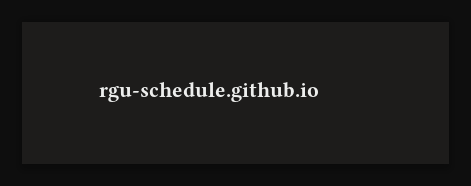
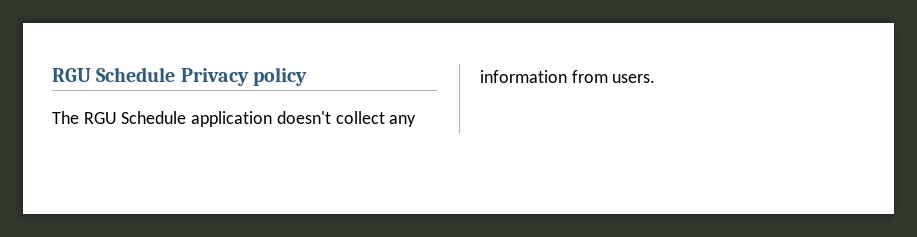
[99,82,319,102] rgu-schedule.github.io -> [52,67,307,86] [52,111,417,127] [480,70,656,83] RGU Schedule Privacy policy // The RGU Schedule application doesn't collect any information from users.

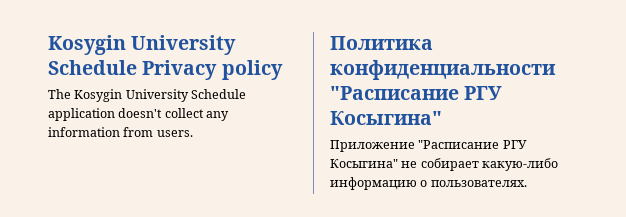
[52,68,91,82] RGU -> [48,35,237,55] Kosygin University
[83,112,117,124] RGU -> [74,89,189,102] Kosygin University
(656, 78) none -> [330,36,433,50] [330,59,556,80] [330,86,503,100] [330,111,442,125] [330,140,527,152] [330,158,559,171] [330,177,527,190] // Политика конфиденциальности "Расписание РГУ Косыгина" // Приложение "Расписание РГУ Косыгина" не собирает какую-либо информацию о пользователях.

